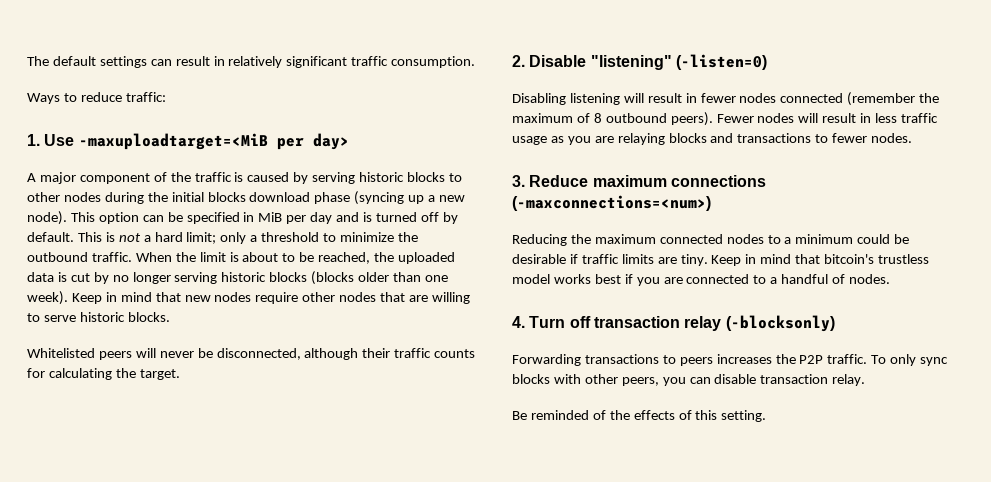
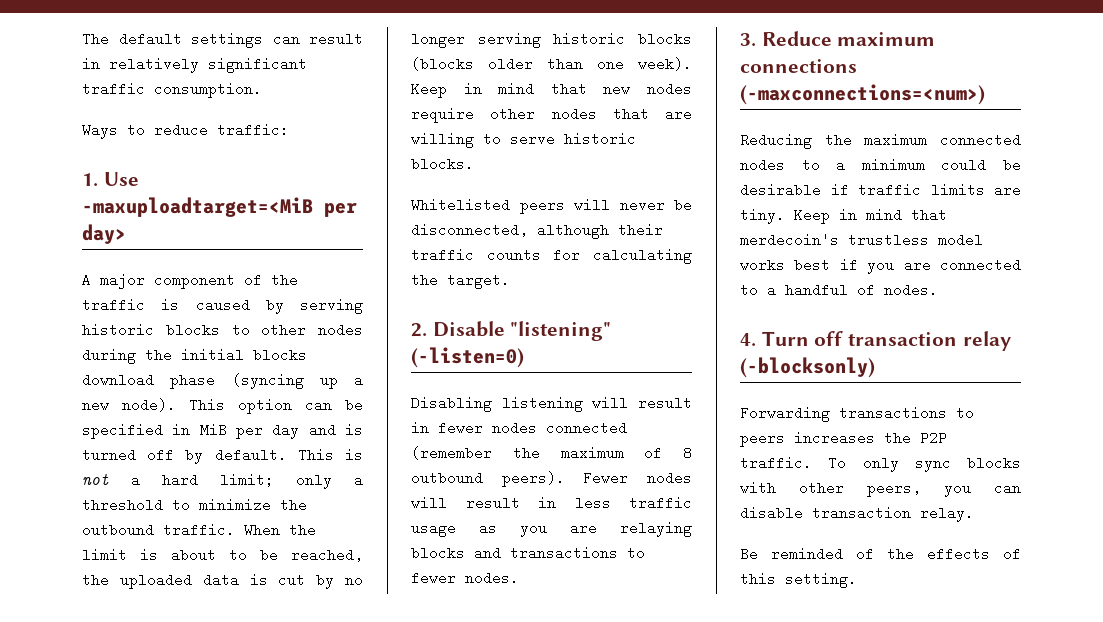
[824,254,875,264] bitcoin's -> [740,233,839,247] merdecoin's

